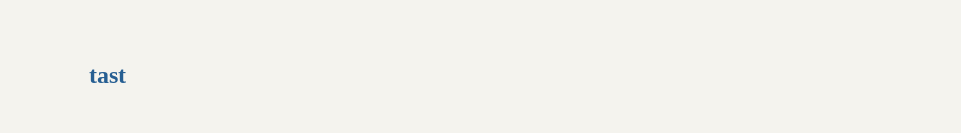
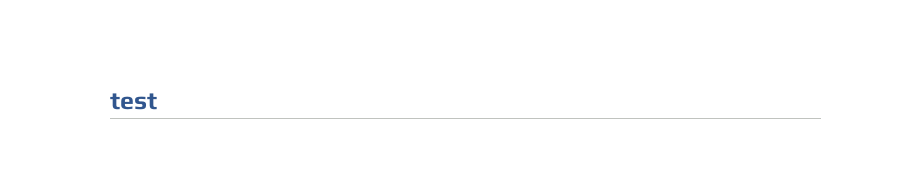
[89,69,126,83] tast -> [110,93,157,110] test

